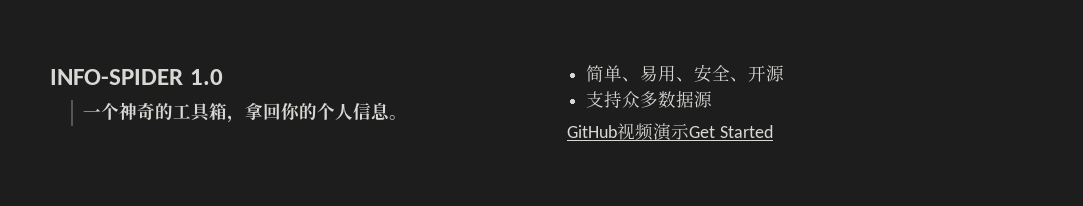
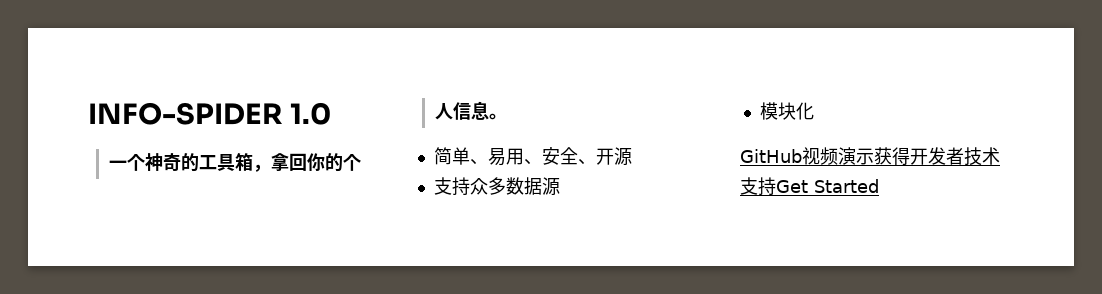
(713, 99) none -> [759,102,814,120] // 模块化
(689, 131) none -> [874,147,1000,166] [740,177,776,196] 获得开发者技术支持

